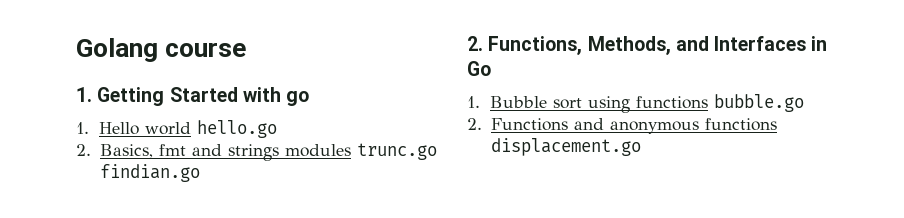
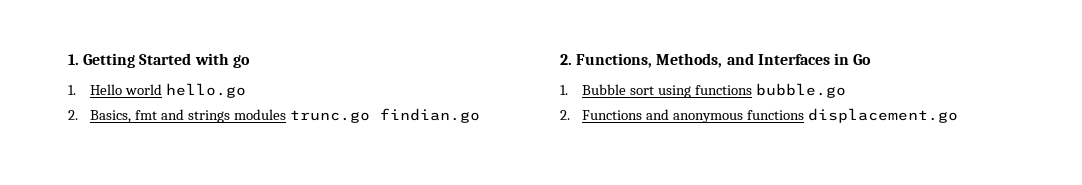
[76,38,247,62] Golang course // -> (68, 59) none

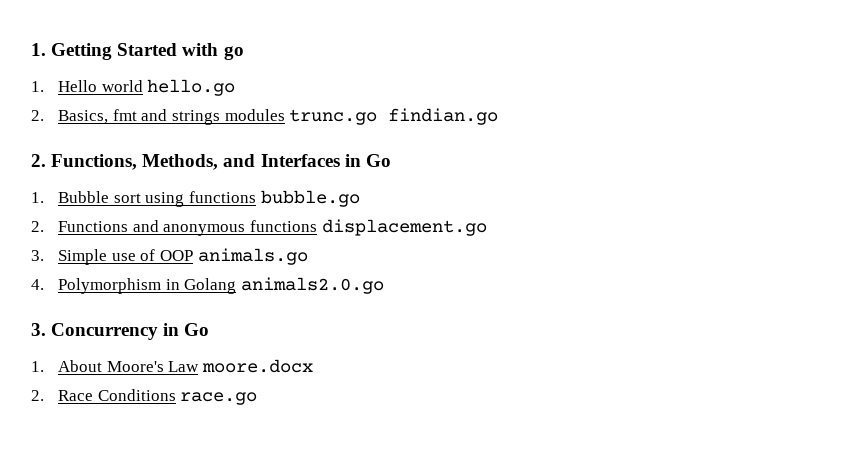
(958, 115) none -> [31,248,308,265] [31,277,385,294] [31,323,210,340] [31,359,314,373] [31,389,258,405] // 3. Simple use of OOP animals.go // 4. Polymorphism in Golang animals2.0.go // 3. Concurrency in Go // 1. About Moore's Law moore.docx // 2. Race Conditions race.go

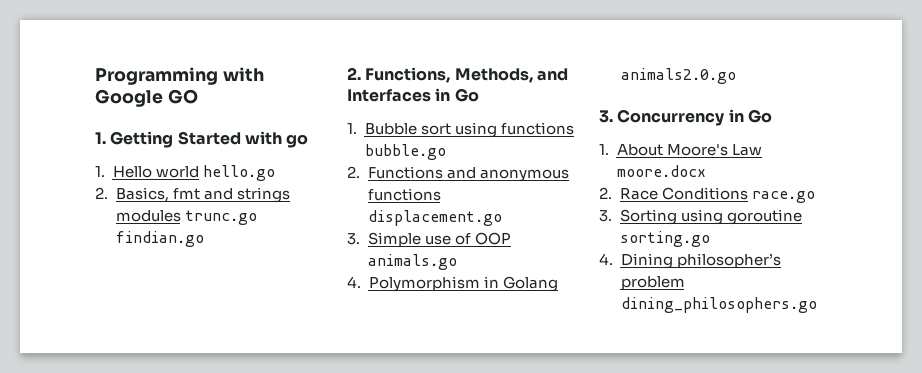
(31, 49) none -> [95,67,264,85] [95,89,198,107] Programming with Google GO //
(258, 398) none -> [599,209,802,225] [619,231,710,247] [599,253,781,269] [620,276,685,290] [620,297,817,313] // 3. Sorting using goroutine sorting.go // 4. Dining philosopher’s problem dining_philosophers.go

